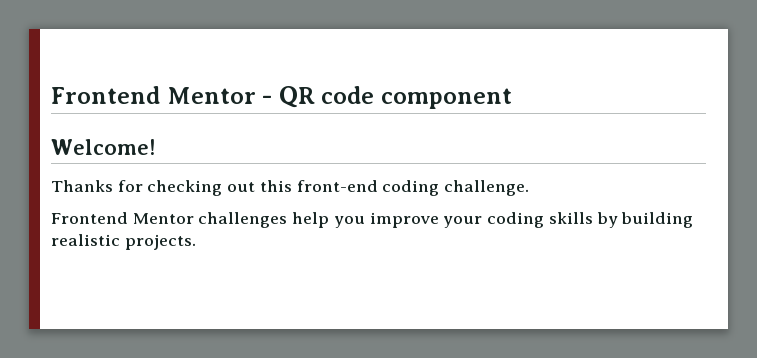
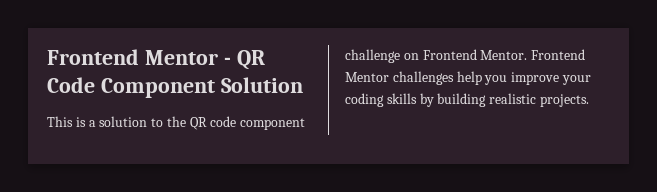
[321,86,513,109] [51,139,155,155] [51,180,530,196] code component // Welcome! // Thanks for checking out this front-end coding challenge. // -> [47,77,303,98] [47,116,306,130] [345,49,528,63] Code Component Solution // This is a solution to the QR code component challenge on Frontend Mentor.

